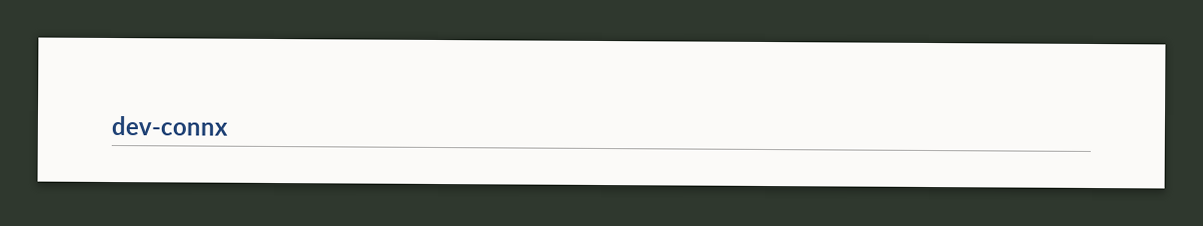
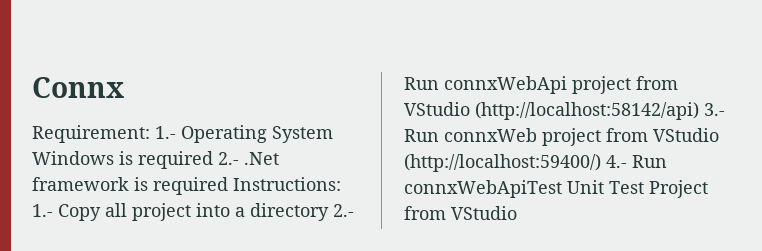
[111,116,228,136] dev-connx -> [32,77,124,98] [32,125,333,143] [32,151,279,169] [32,177,341,195] [32,203,354,221] [404,76,678,94] [404,102,725,120] [404,128,719,146] [404,154,667,172] [404,180,708,198] [404,206,517,220] Connx // Requirement: 1.- Operating System Windows is required 2.- .Net framework is required Instructions: 1.- Copy all project into a directory 2.- Run connxWebApi project from VStudio (http://localhost:58142/api) 3.- Run connxWeb project from VStudio (http://localhost:59400/) 4.- Run connxWebApiTest Unit Test Project from VStudio

